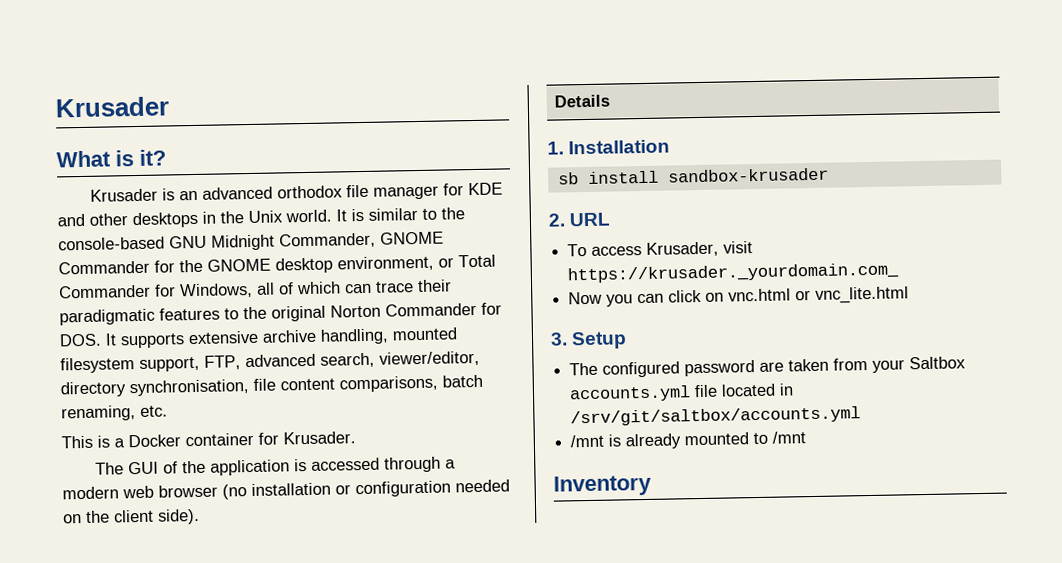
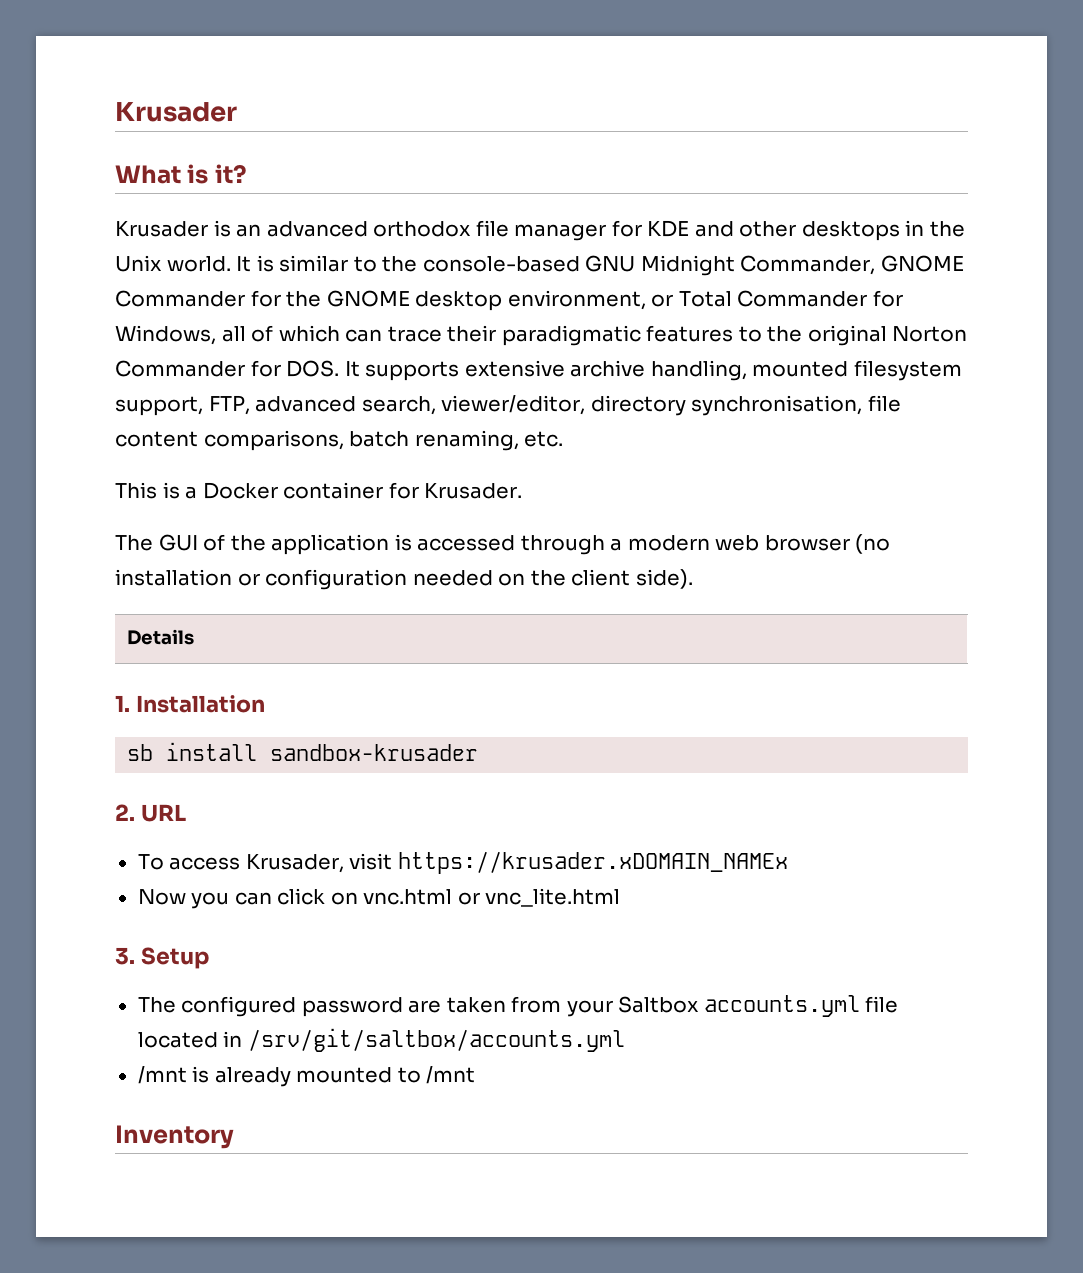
[567,262,900,284] https://krusader._yourdomain.com_ -> [397,851,788,874] https://krusader.xDOMAIN_NAMEx

